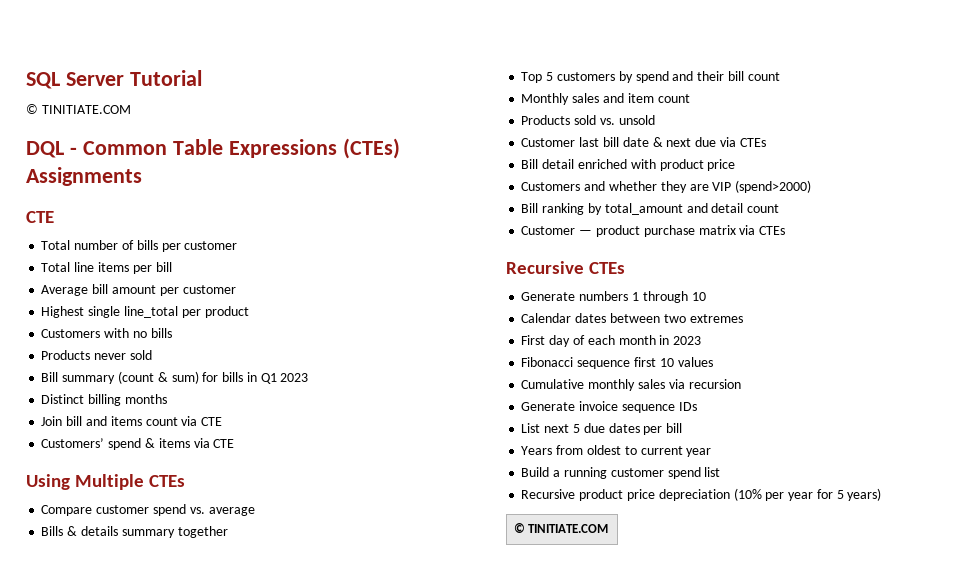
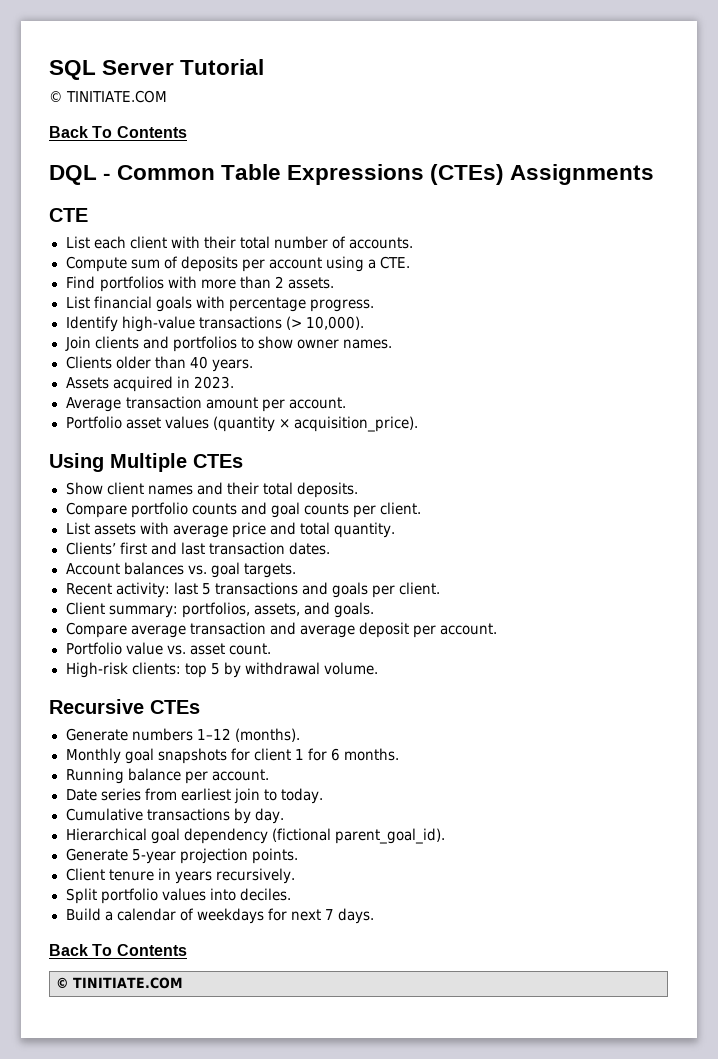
(131, 109) none -> [49,126,187,138] // Back To Contents
[41,240,238,252] [41,262,172,274] Total number of bills per customer // Total line items per bill -> [65,236,413,249] [65,256,410,272] [65,276,334,292] [65,296,374,312] [65,316,364,332] [64,336,392,352] [65,356,253,372] [65,376,234,392] List each client with their total number of accounts. // Compute sum of deposits per account using a CTE. // Find portfolios with more than 2 assets. // List financial goals with percentage progress. // Identify high‐value transactions (> 10,000). // Join clients and portfolios to show owner names. // Clients older than 40 years. // Assets acquired in 2023.
[92,284,109,294] bill -> [125,396,202,409] transaction
[182,285,236,294] [41,306,249,318] [41,328,172,338] [41,350,152,360] [41,371,309,384] [41,394,167,406] [41,416,223,426] [41,438,235,450] [26,474,186,490] [41,504,255,516] [41,526,228,538] [521,71,780,83] [521,93,690,105] [521,115,655,125] [521,137,766,147] [521,159,736,171] [521,180,812,193] [521,203,780,215] [521,225,786,237] [506,261,626,274] [521,291,706,303] [521,313,743,323] [521,335,702,347] [521,357,713,369] [521,379,741,391] [521,401,697,413] [521,423,683,435] [521,445,712,457] [521,467,721,479] [521,488,882,501] customer // Highest single line_total per product // Customers with no bills // Products never sold // Bill summary (count & sum) for bills in Q1 2023 // Distinct billing months // Join bill and items count via CTE // Customers’ spend & items via CTE // Using Multiple CTEs // Compare customer spend vs. average // Bills & details summary together // Top 5 customers by spend and their bill count // Monthly sales and item count // Products sold vs. unsold // Customer last bill date & next due via CTEs // Bill detail enriched with product price // Customers and whether they are VIP (spend>2000) // Bill ranking by total_amount and detail count // Customer — product purchase matrix via CTEs // Recursive CTEs // Generate numbers 1 through 10 // Calendar dates between two extremes // First day of each month in 2023 // Fibonacci sequence first 10 values // Cumulative monthly sales via recursion // Generate invoice sequence IDs // List next 5 due dates per bill // Years from oldest to current year // Build a running customer spend list // Recursive product price depreciation (10% per year for 5 years) -> [288,397,346,409] [65,416,418,432] [49,453,243,472] [65,482,358,498] [65,502,421,518] [65,522,395,538] [65,542,330,555] [65,562,296,578] [65,582,440,598] [65,602,374,618] [65,622,497,638] [65,642,271,655] [65,662,378,678] [49,699,200,714] [65,728,300,742] [65,748,399,764] [65,768,269,784] [65,788,323,804] [65,808,284,824] [65,828,445,844] [65,848,298,864] [65,868,295,884] [65,888,291,904] [65,908,374,924] [49,944,187,956] account. // Portfolio asset values (quantity × acquisition_price). // Using Multiple CTEs // Show client names and their total deposits. // Compare portfolio counts and goal counts per client. // List assets with average price and total quantity. // Clients’ first and last transaction dates. // Account balances vs. goal targets. // Recent activity: last 5 transactions and goals per client. // Client summary: portfolios, assets, and goals. // Compare average transaction and average deposit per account. // Portfolio value vs. asset count. // High‐risk clients: top 5 by withdrawal volume. // Recursive CTEs // Generate numbers 1–12 (months). // Monthly goal snapshots for client 1 for 6 months. // Running balance per account. // Date series from earliest join to today. // Cumulative transactions by day. // Hierarchical goal dependency (fictional parent_goal_id). // Generate 5‐year projection points. // Client tenure in years recursively. // Split portfolio values into deciles. // Build a calendar of weekdays for next 7 days. // Back To Contents

